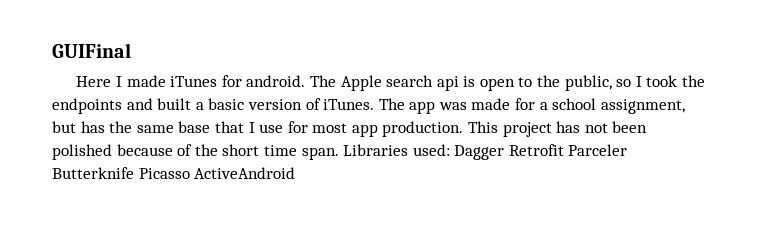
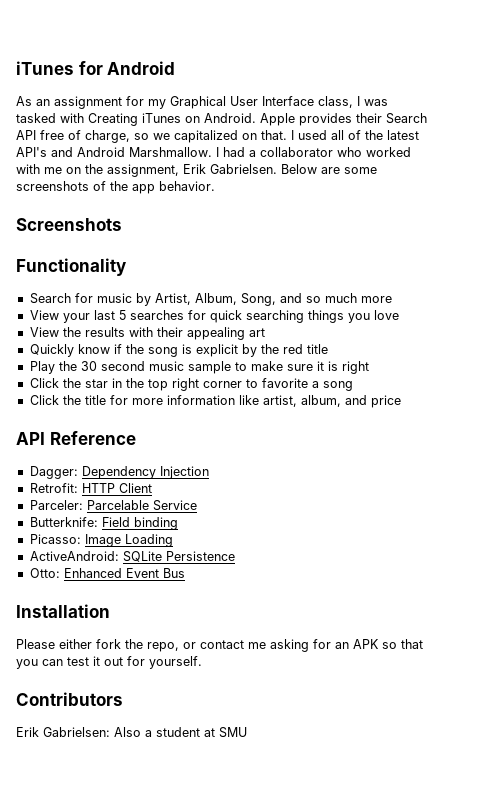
[52,43,131,58] [76,75,705,91] [52,98,685,114] [52,121,648,137] [52,144,628,160] [52,167,296,179] GUIFinal // Here I made iTunes for android. The Apple search api is open to the public, so I took the endpoints and built a basic version of iTunes. The app was made for a school assignment, but has the same base that I use for most app production. This project has not been polished because of the short time span. Libraries used: Dagger Retrofit Parceler Butterknife Picasso ActiveAndroid -> [16,61,176,75] [16,96,388,109] [16,113,427,126] [16,130,419,143] [16,147,411,157] [16,164,377,177] [16,181,215,194] [16,218,122,231] [16,258,126,276] [29,293,392,306] [29,310,399,323] [29,327,265,340] [29,344,328,357] [29,361,369,374] [29,378,353,391] [29,395,401,408] [16,431,136,445] [29,466,209,479] [29,483,152,493] [29,500,197,511] [29,517,178,530] [29,534,173,547] [29,551,235,562] [29,568,185,578] [16,604,110,618] [16,639,423,652] [16,656,202,669] [16,692,123,706] [16,727,247,738] iTunes for Android // As an assignment for my Graphical User Interface class, I was tasked with Creating iTunes on Android. Apple provides their Search API free of charge, so we capitalized on that. I used all of the latest API's and Android Marshmallow. I had a collaborator who worked with me on the assignment, Erik Gabrielsen. Below are some screenshots of the app behavior. // Screenshots // Functionality // Search for music by Artist, Album, Song, and so much more // View your last 5 searches for quick searching things you love // View the results with their appealing art // Quickly know if the song is explicit by the red title // Play the 30 second music sample to make sure it is right // Click the star in the top right corner to favorite a song // Click the title for more information like artist, album, and price // API Reference // Dagger: Dependency Injection // Retrofit: HTTP Client // Parceler: Parcelable Service // Butterknife: Field binding // Picasso: Image Loading // ActiveAndroid: SQLite Persistence // Otto: Enhanced Event Bus // Installation // Please either fork the repo, or contact me asking for an APK so that you can test it out for yourself. // Contributors // Erik Gabrielsen: Also a student at SMU

